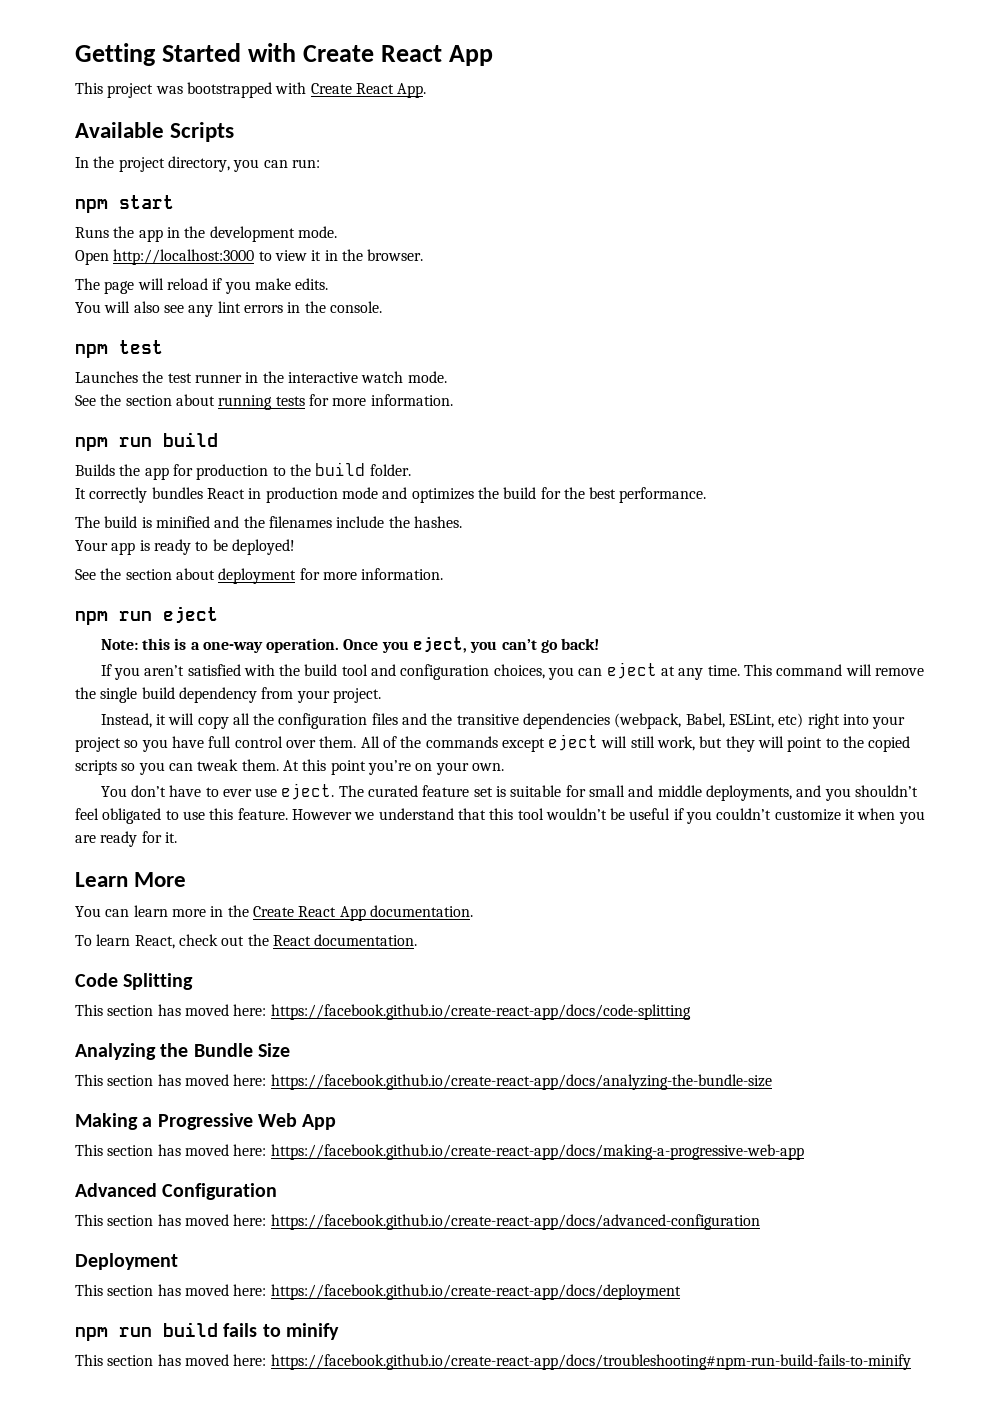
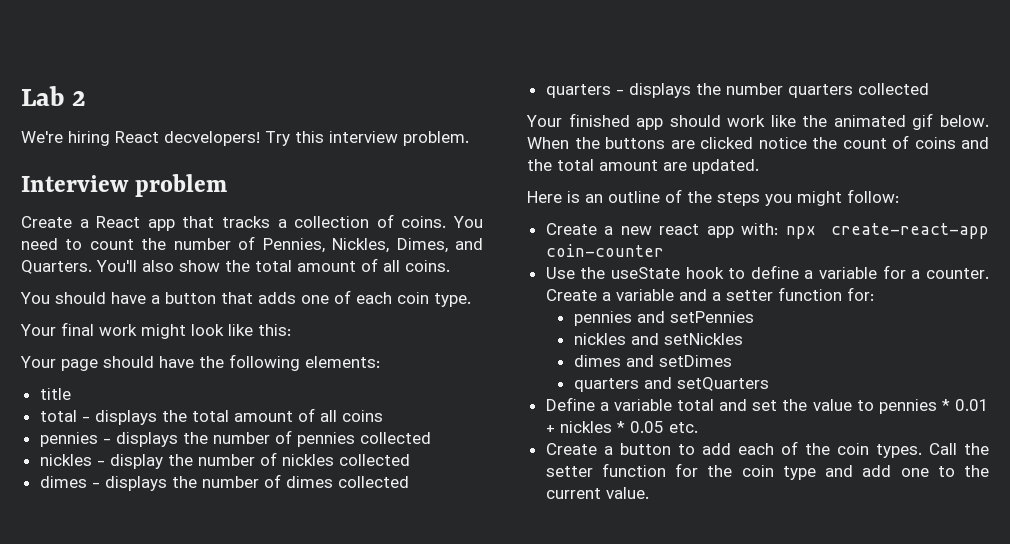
[75,43,494,66] [75,82,427,98] [75,122,235,142] [75,156,320,172] [75,195,174,213] [75,226,337,242] [75,249,424,265] [75,278,329,294] [75,301,382,317] [75,340,163,358] [75,371,447,383] [75,394,453,410] [75,432,218,451] [75,462,411,480] [75,487,707,503] [75,516,462,528] [75,539,295,555] [75,568,444,584] [75,606,218,625] [100,637,600,653] [100,662,924,680] [75,687,381,703] [100,713,906,729] [75,734,911,752] [75,759,504,775] [100,783,918,801] [75,808,925,824] [75,831,177,847] [75,872,187,887] [75,905,473,921] [75,934,418,949] [75,973,194,990] [75,1004,691,1020] [75,1043,290,1060] [75,1074,772,1090] [75,1113,337,1130] [75,1144,804,1160] [75,1183,278,1200] [75,1214,760,1230] [75,1253,178,1270] [75,1284,681,1300] [75,1322,339,1341] [75,1354,911,1370] Getting Started with Create React App // This project was bootstrapped with Create React App. // Available Scripts // In the project directory, you can run: // npm start // Runs the app in the development mode. // Open http://localhost:3000 to view it in the browser. // The page will reload if you make edits. // You will also see any lint errors in the console. // npm test // Launches the test runner in the interactive watch mode. // See the section about running tests for more information. // npm run build // Builds the app for production to the build folder. // It correctly bundles React in production mode and optimizes the build for the best performance. // The build is minified and the filenames include the hashes. // Your app is ready to be deployed! // See the section about deployment for more information. // npm run eject // Note: this is a one-way operation. Once you eject, you can’t go back! // If you aren’t satisfied with the build tool and configuration choices, you can eject at any time. This command will remove the single build dependency from your project. // Instead, it will copy all the configuration files and the transitive dependencies (webpack, Babel, ESLint, etc) right into your project so you have full control over them. All of the commands except eject will still work, but they will point to the copied scripts so you can tweak them. At this point you’re on your own. // You don’t have to ever use eject. The curated feature set is suitable for small and middle deployments, and you shouldn’t feel obligated to use this feature. However we understand that this tool wouldn’t be useful if you couldn’t customize it when you are ready for it. // Learn More // You can learn more in the Create React App documentation. // To learn React, check out the React documentation. // Code Splitting // This section has moved here: https://facebook.github.io/create-react-app/docs/code-splitting // Analyzing the Bundle Size // This section has moved here: https://facebook.github.io/create-react-app/docs/analyzing-the-bundle-size // Making a Progressive Web App // This section has moved here: https://facebook.github.io/create-react-app/docs/making-a-progressive-web-app // Advanced Configuration // This section has moved here: https://facebook.github.io/create-react-app/docs/advanced-configuration // Deployment // This section has moved here: https://facebook.github.io/create-react-app/docs/deployment // npm run build fails to minify // This section has moved here: https://facebook.github.io/create-react-app/docs/troubleshooting#npm-run-build-fails-to-minify -> [21,86,86,106] [21,131,469,146] [21,174,228,197] [21,214,484,231] [21,236,484,253] [21,258,450,274] [20,290,471,307] [20,322,291,339] [20,354,380,371] [39,388,71,400] [39,408,383,425] [39,430,431,447] [39,452,410,469] [39,474,409,491] [545,83,929,98] [526,113,989,130] [527,135,989,149] [527,159,759,174] [527,189,899,206] [545,223,989,239] [545,244,664,257] [545,265,989,279] [545,287,874,301] [573,311,754,326] [573,333,743,345] [573,355,732,367] [573,377,769,392] [545,397,989,414] [545,421,698,433] [545,441,989,458] [545,463,989,480] [545,487,649,499] Lab 2 // We're hiring React decvelopers! Try this interview problem. // Interview problem // Create a React app that tracks a collection of coins. You need to count the number of Pennies, Nickles, Dimes, and Quarters. You'll also show the total amount of all coins. // You should have a button that adds one of each coin type. // Your final work might look like this: // Your page should have the following elements: // title // total - displays the total amount of all coins // pennies - displays the number of pennies collected // nickles - display the number of nickles collected // dimes - displays the number of dimes collected // quarters - displays the number quarters collected // Your finished app should work like the animated gif below. When the buttons are clicked notice the count of coins and the total amount are updated. // Here is an outline of the steps you might follow: // Create a new react app with: npx create-react-app coin-counter // Use the useState hook to define a variable for a counter. Create a variable and a setter function for: // pennies and setPennies // nickles and setNickles // dimes and setDimes // quarters and setQuarters // Define a variable total and set the value to pennies * 0.01 + nickles * 0.05 etc. // Create a button to add each of the coin types. Call the setter function for the coin type and add one to the current value.

